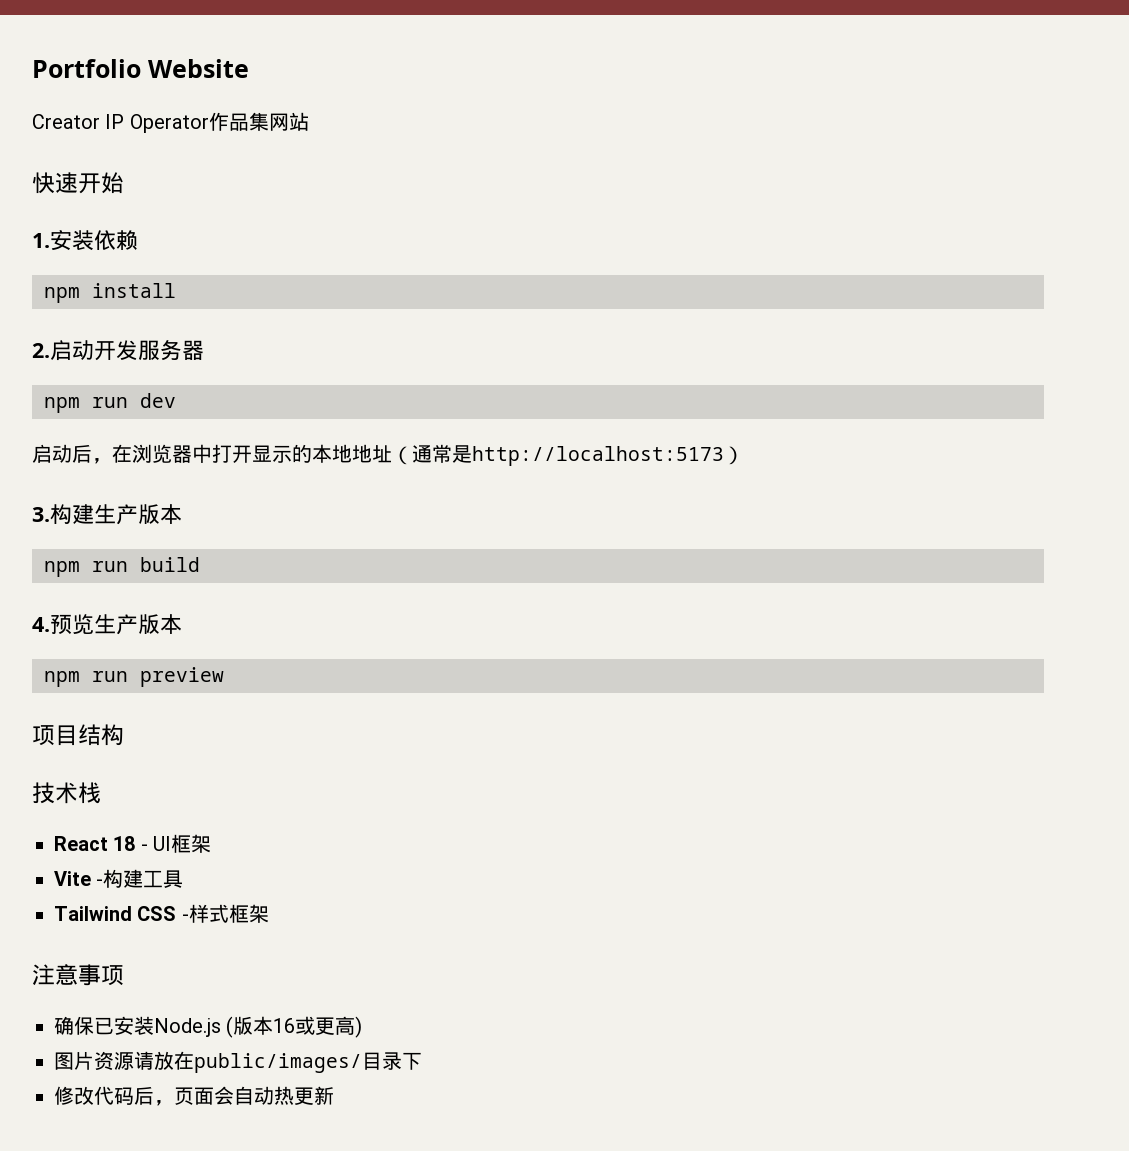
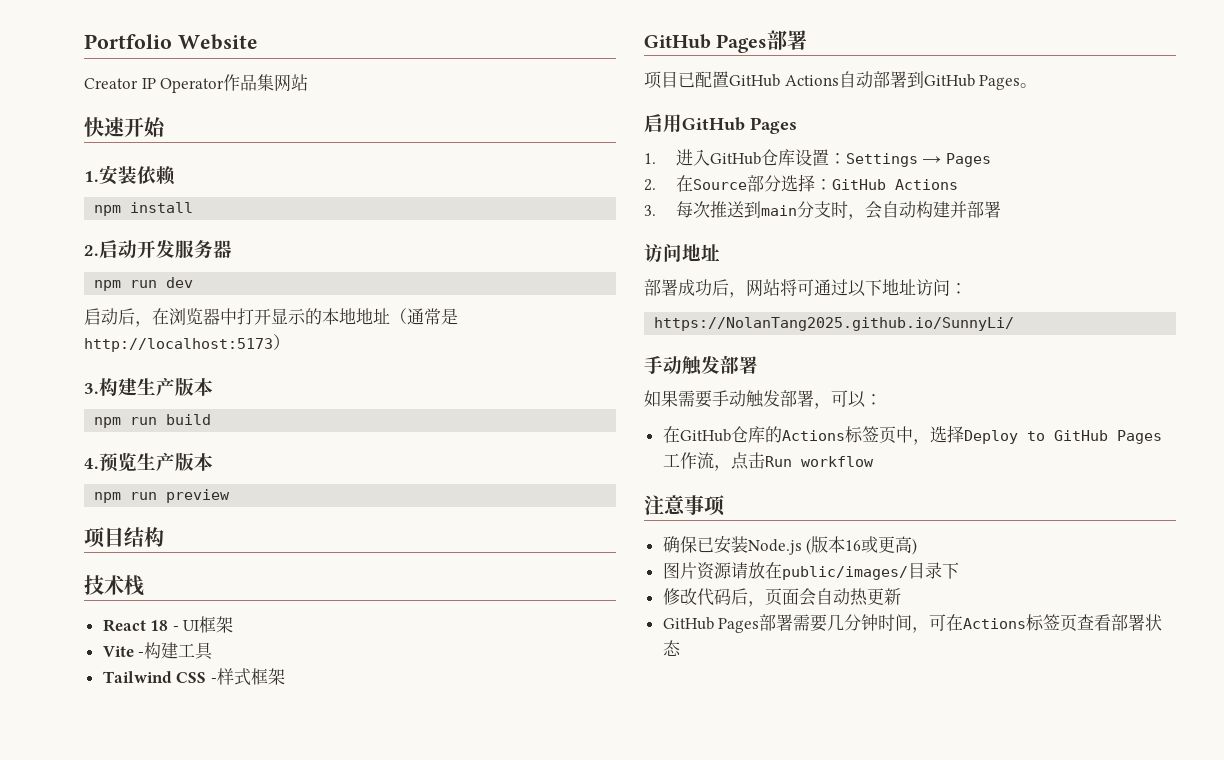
(269, 913) none -> [644,30,808,53] [644,71,1038,90] [644,114,797,134] [644,149,991,167] [644,174,958,192] [644,201,1001,220] [644,244,720,263] [644,279,967,298] [654,317,1015,331] [644,355,758,376] [644,390,882,409] [662,425,1162,445] [662,452,874,471] // GitHub Pages部署 // 项目已配置GitHub Actions自动部署到GitHub Pages。 // 启用GitHub Pages // 1.进入GitHub仓库设置：Settings → Pages // 2.在Source部分选择：GitHub Actions // 3.每次推送到main分支时，会自动构建并部署 // 访问地址 // 部署成功后，网站将可通过以下地址访问： // https://NolanTang2025.github.io/SunnyLi/ // 手动触发部署 // 如果需要手动触发部署，可以： // 在GitHub仓库的Actions标签页中，选择Deploy to GitHub Pages工作流，点击Run workflow
(334, 1095) none -> [662,614,1163,633] [662,640,681,656] // GitHub Pages部署需要几分钟时间，可在Actions标签页查看部署状态

